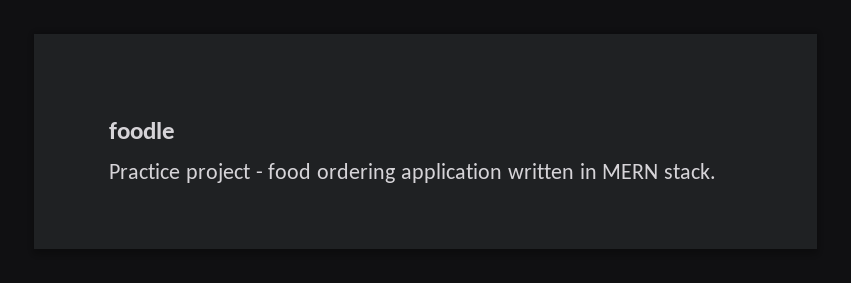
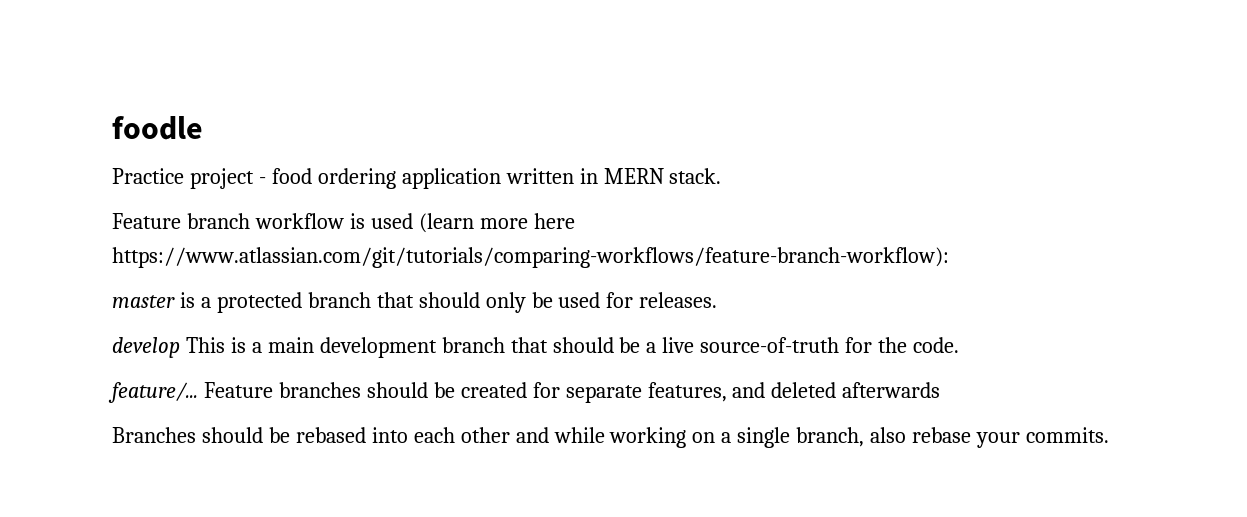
(717, 171) none -> [112,213,575,233] [112,247,949,268] [112,292,718,313] [112,337,960,358] [108,382,941,403] [112,427,1109,448] // Feature branch workflow is used (learn more here https://www.atlassian.com/git/tutorials/comparing-workflows/feature-branch-workflow): // master is a protected branch that should only be used for releases. // develop This is a main development branch that should be a live source-of-truth for the code. // feature/... Feature branches should be created for separate features, and deleted afterwards // Branches should be rebased into each other and while working on a single branch, also rebase your commits.

